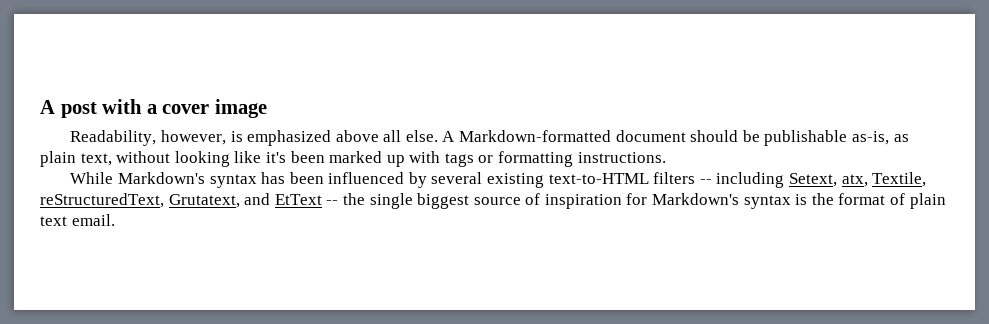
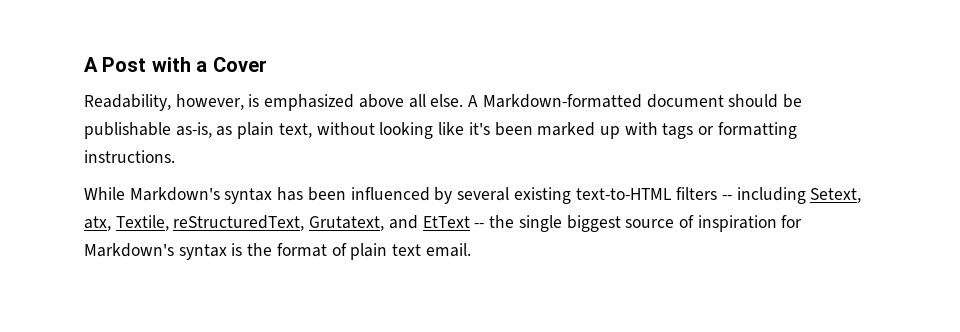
[40,100,97,118] A post -> [84,57,147,72] A Post
[162,99,267,118] cover image -> [212,57,267,72] Cover

